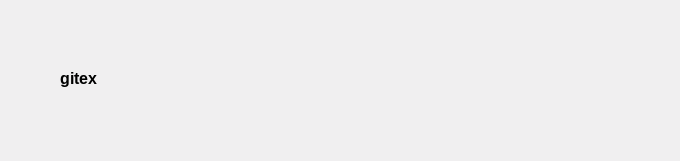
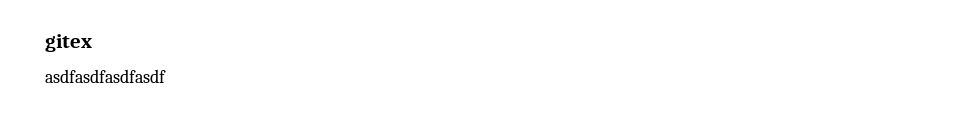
(97, 79) none -> [45,69,166,83] // asdfasdfasdfasdf

